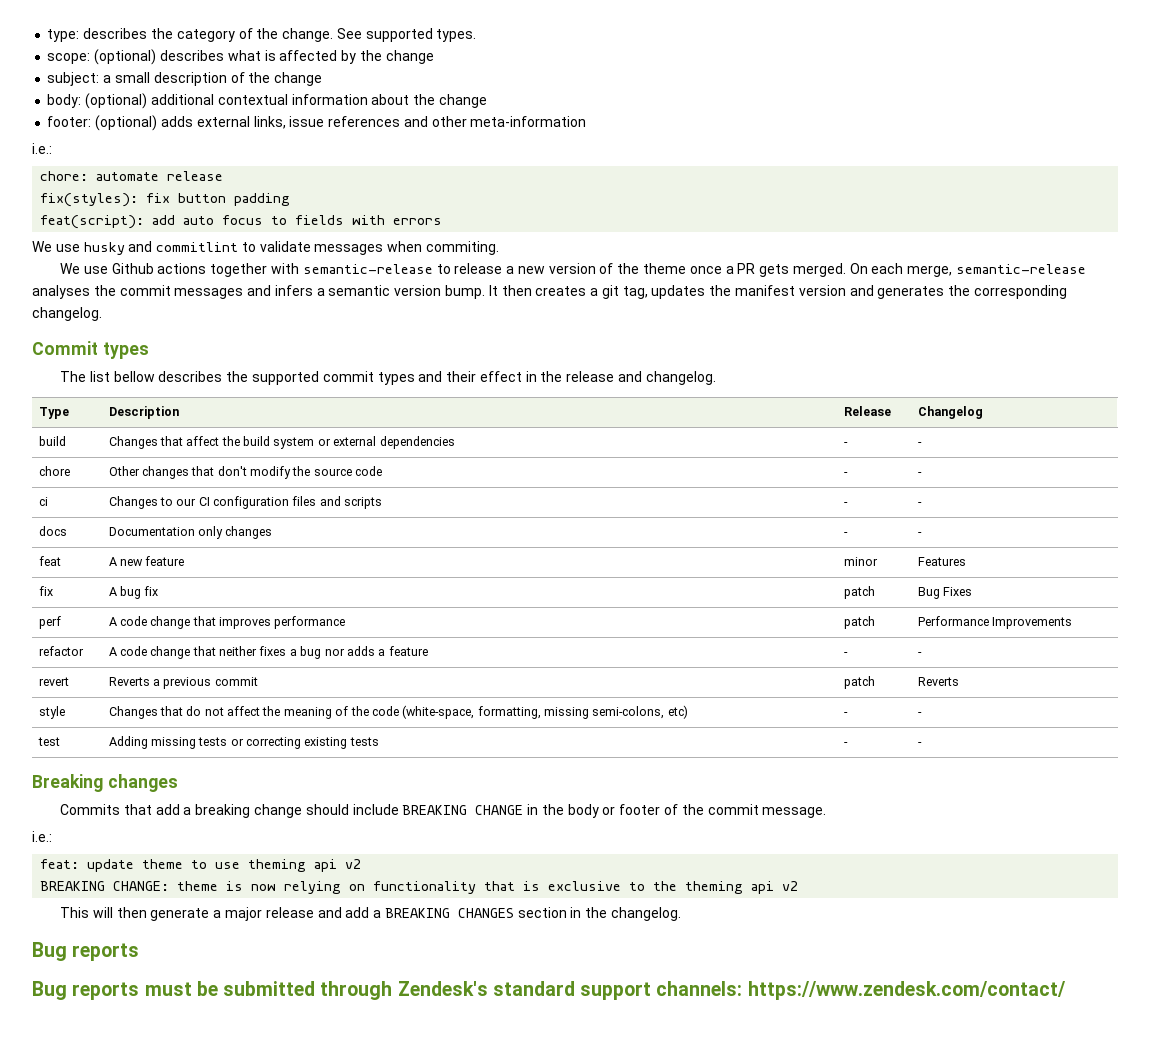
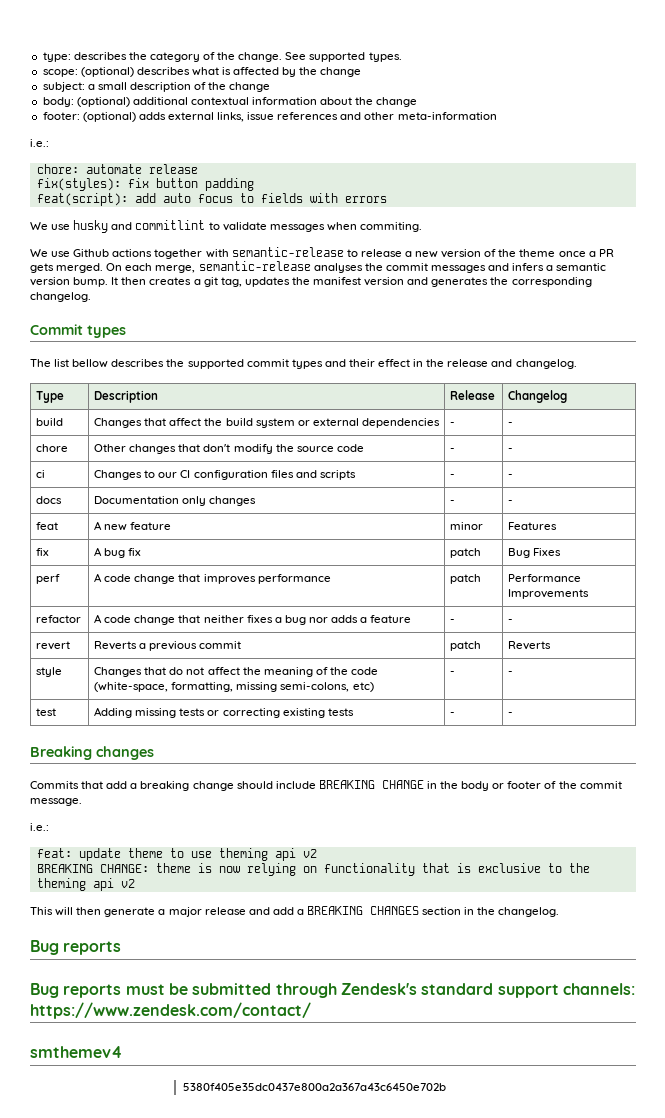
(1066, 990) none -> [30,1046,122,1058] [182,1083,446,1091] // smthemev4 // 5380f405e35dc0437e800a2a367a43c6450e702b

